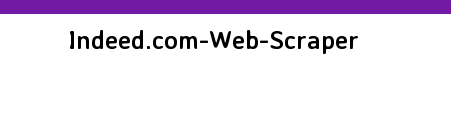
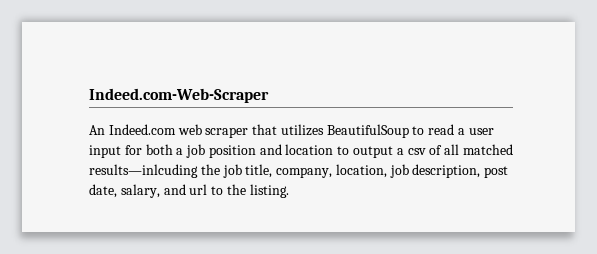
(359, 42) none -> [89,124,494,138] [89,144,513,158] [89,164,509,178] [89,184,289,198] // An Indeed.com web scraper that utilizes BeautifulSoup to read a user input for both a job position and location to output a csv of all matched results—inlcuding the job title, company, location, job description, post date, salary, and url to the listing.

